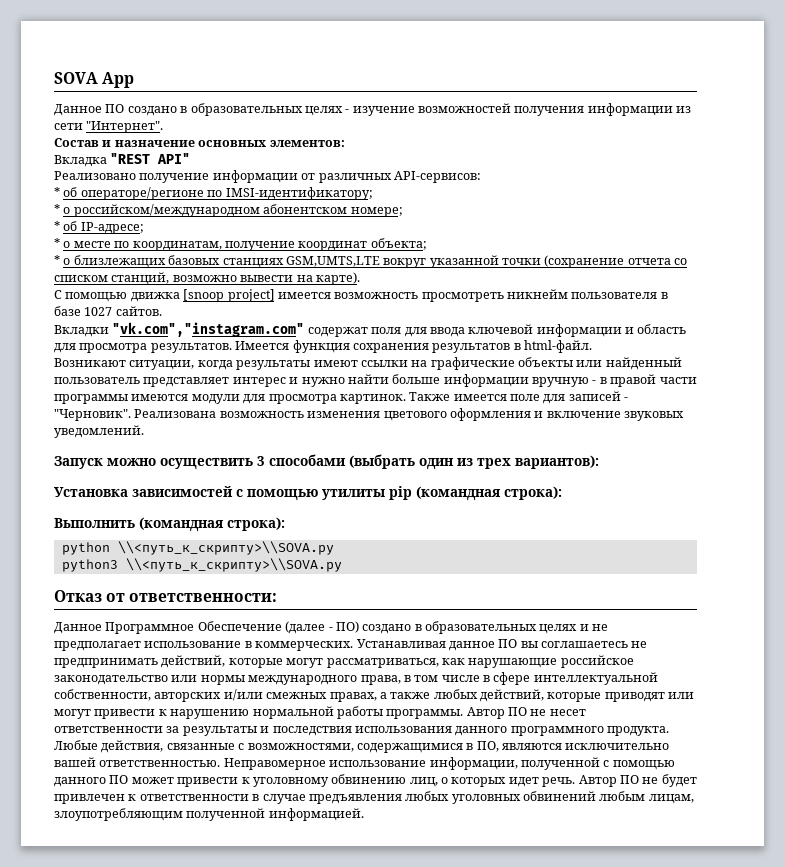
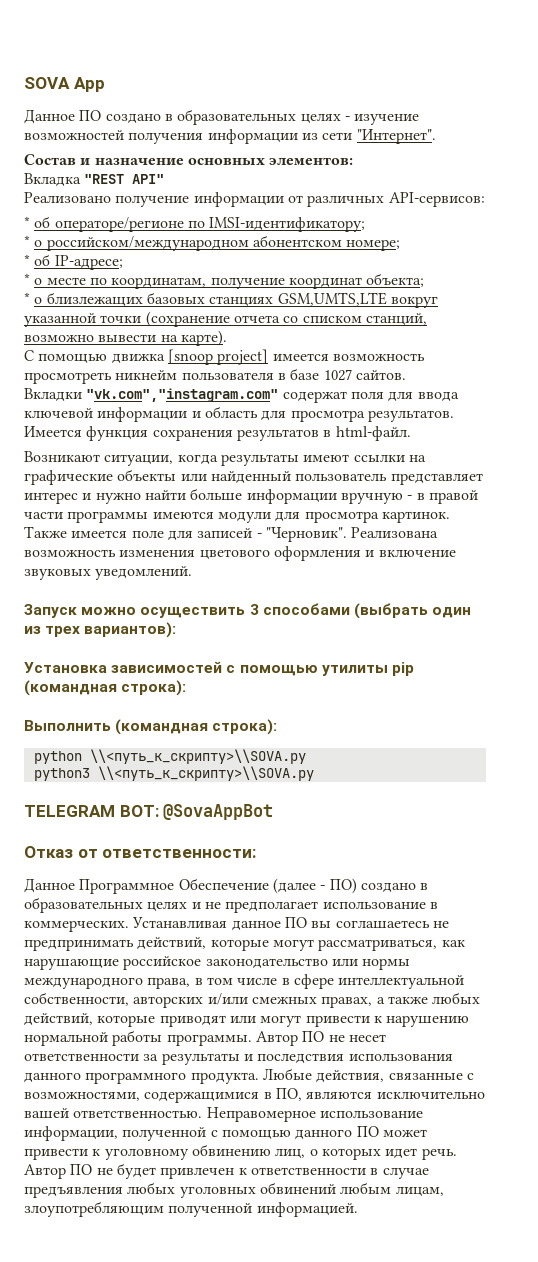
(342, 565) none -> [24,804,274,820] // TELEGRAM BOT: @SovaAppBot

